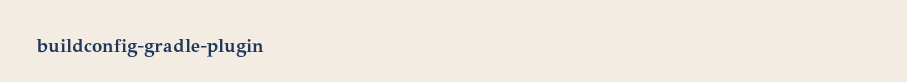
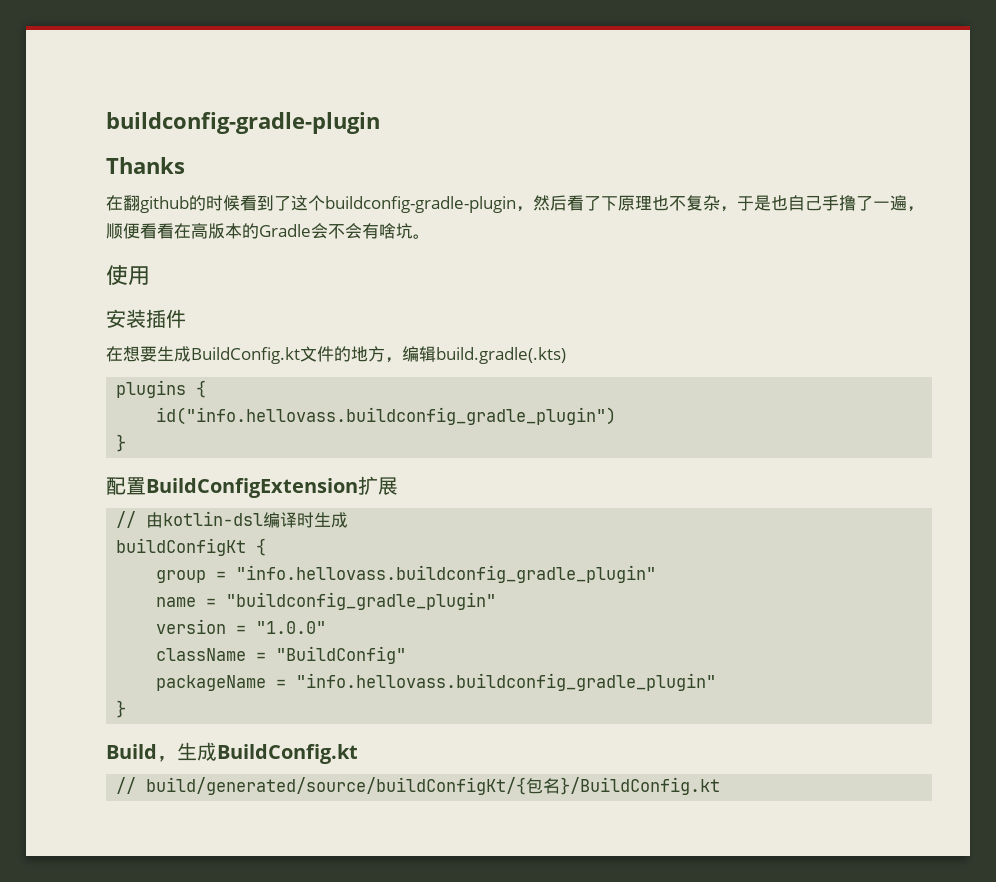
[36,39,264,57] buildconfig-gradle-plugin -> [106,112,380,134] [106,157,185,174] [106,195,924,213] [106,223,430,239] [106,265,150,285] [106,309,186,328] [106,346,566,364] [116,380,207,398] [156,407,617,425] [116,434,127,452] [106,476,398,498] [116,511,349,528] [116,538,267,556] [156,565,657,583] [156,592,497,610] [156,619,327,634] [156,646,407,664] [156,673,717,691] [116,700,127,718] [106,742,358,764] [116,777,721,795] buildconfig-gradle-plugin // Thanks // 在翻github的时候看到了这个buildconfig-gradle-plugin，然后看了下原理也不复杂，于是也自己手撸了一遍，顺便看看在高版本的Gradle会不会有啥坑。 // 使用 // 安装插件 // 在想要生成BuildConfig.kt文件的地方，编辑build.gradle(.kts) // plugins { // id("info.hellovass.buildconfig_gradle_plugin") // } // 配置BuildConfigExtension扩展 // // 由kotlin-dsl编译时生成 // buildConfigKt { // group = "info.hellovass.buildconfig_gradle_plugin" // name = "buildconfig_gradle_plugin" // version = "1.0.0" // className = "BuildConfig" // packageName = "info.hellovass.buildconfig_gradle_plugin" // } // Build，生成BuildConfig.kt // // build/generated/source/buildConfigKt/{包名}/BuildConfig.kt

